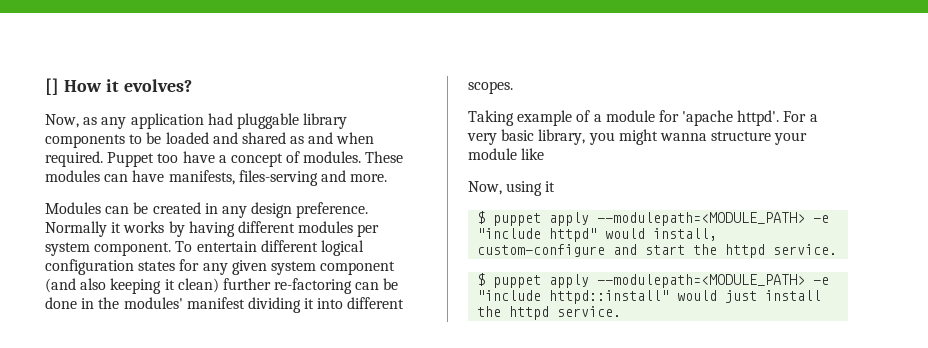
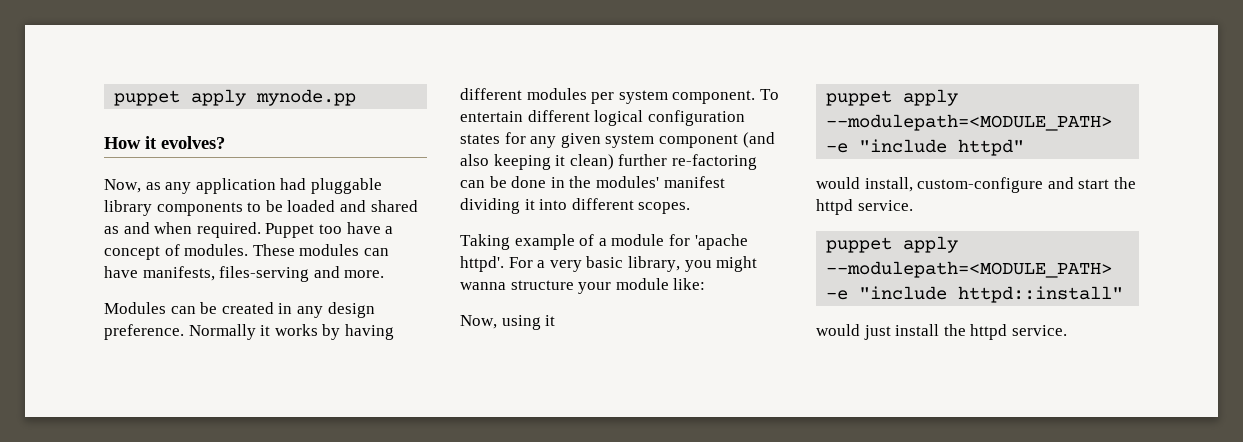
[45,78,59,95] [] -> [114,89,357,106] puppet apply mynode.pp //
[521,148,545,160] like -> [673,278,706,290] like:
[477,211,486,224] $ -> (556, 320) none
(598, 235) none -> (1025, 147) //
[477,273,486,286] $ -> (913, 205) none
(670, 297) none -> (1124, 294) //

